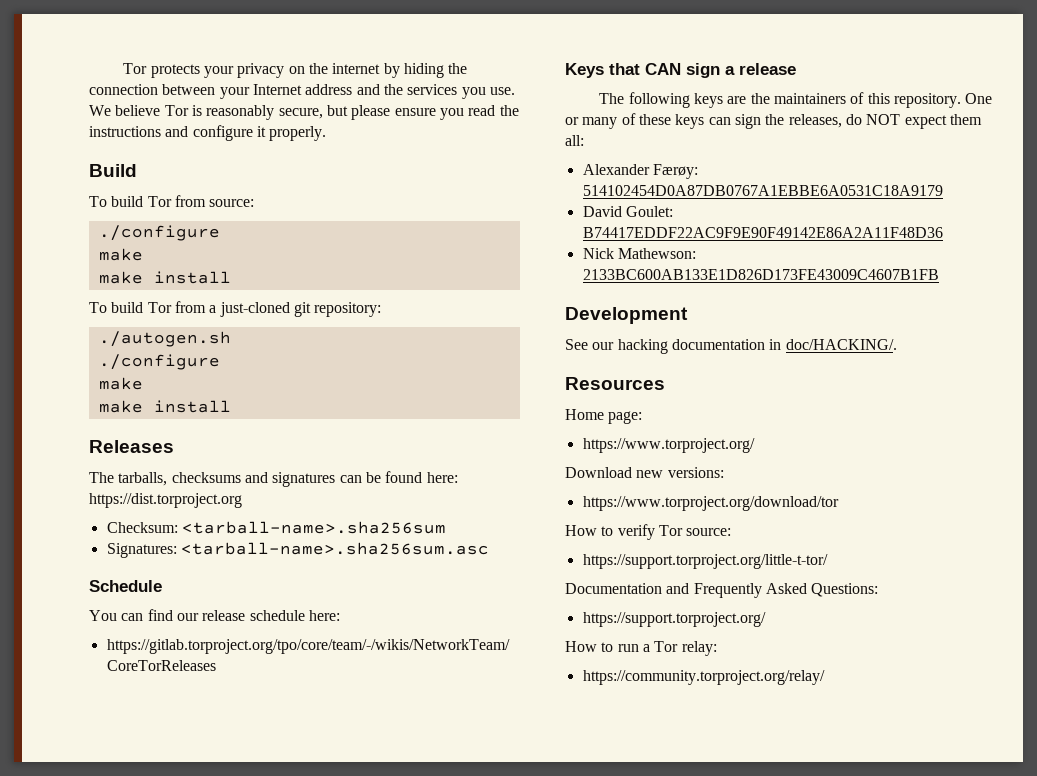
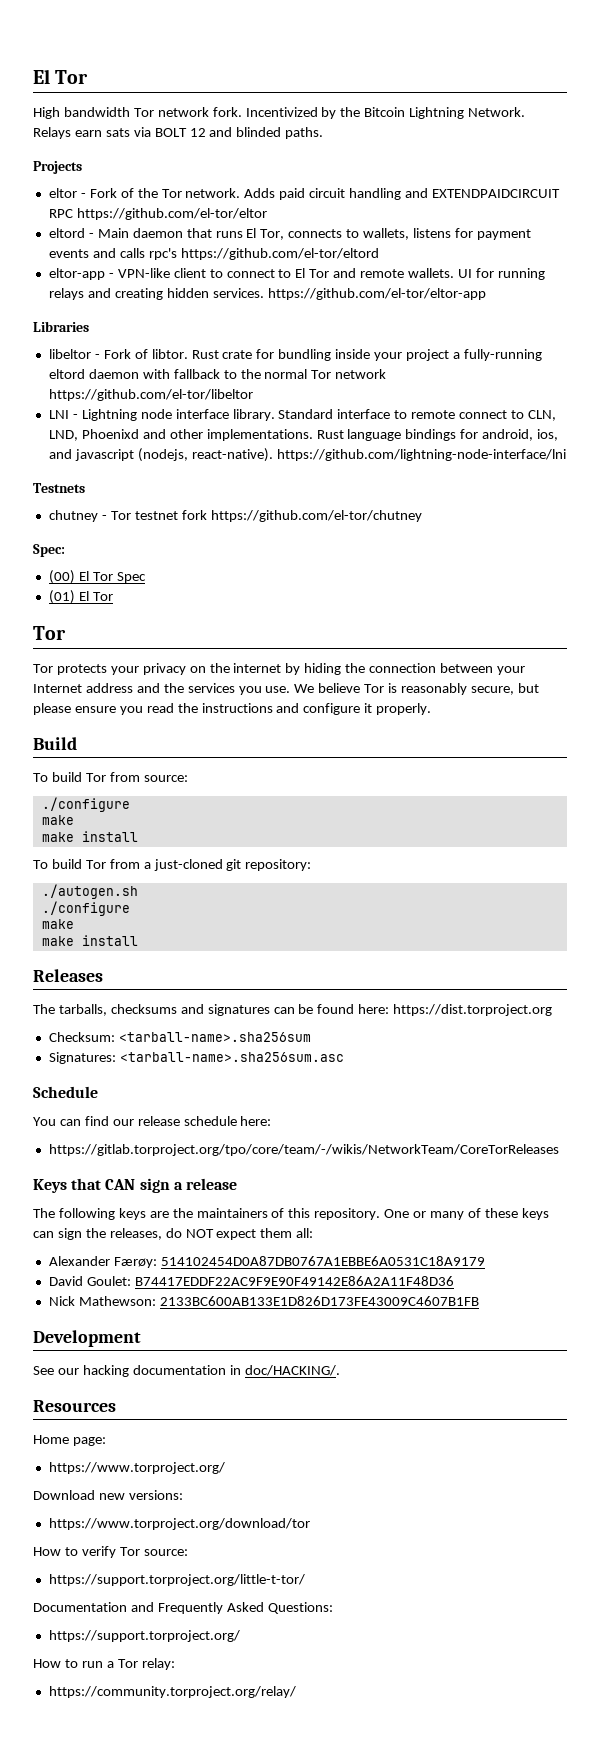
(123, 68) none -> [33,69,89,84] [33,107,526,119] [33,127,324,139] [33,161,82,174] [48,188,560,200] [48,208,267,220] [48,228,531,240] [48,248,379,260] [48,268,545,280] [48,288,486,300] [33,321,89,332] [48,349,542,361] [48,369,387,379] [48,389,253,401] [48,409,556,421] [48,429,559,441] [48,448,566,462] [33,483,85,493] [48,510,422,522] [33,544,65,557] [48,570,146,584] [48,590,113,604] [33,626,66,640] El Tor // High bandwidth Tor network fork. Incentivized by the Bitcoin Lightning Network. Relays earn sats via BOLT 12 and blinded paths. // Projects // eltor - Fork of the Tor network. Adds paid circuit handling and EXTENDPAIDCIRCUIT RPC https://github.com/el-tor/eltor // eltord - Main daemon that runs El Tor, connects to wallets, listens for payment events and calls rpc's https://github.com/el-tor/eltord // eltor-app - VPN-like client to connect to El Tor and remote wallets. UI for running relays and creating hidden services. https://github.com/el-tor/eltor-app // Libraries // libeltor - Fork of libtor. Rust crate for bundling inside your project a fully-running eltord daemon with fallback to the normal Tor network https://github.com/el-tor/libeltor // LNI - Lightning node interface library. Standard interface to remote connect to CLN, LND, Phoenixd and other implementations. Rust language bindings for android, ios, and javascript (nodejs, react-native). https://github.com/lightning-node-interface/lni // Testnets // chutney - Tor testnet fork https://github.com/el-tor/chutney // Spec: // (00) El Tor Spec // (01) El Tor // Tor //

